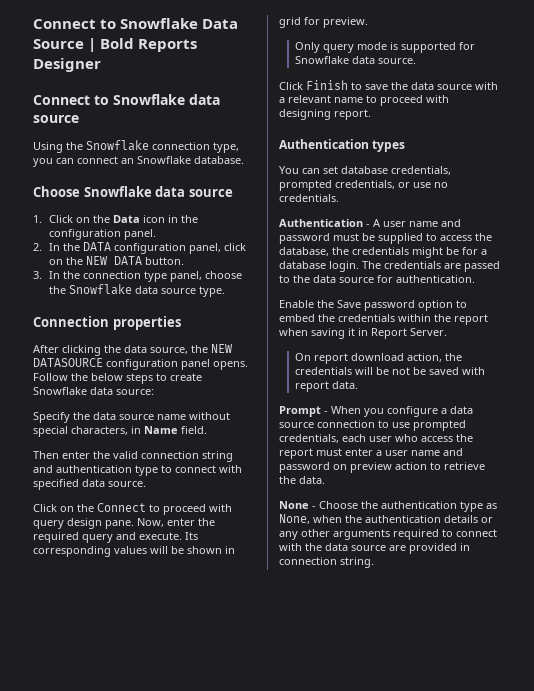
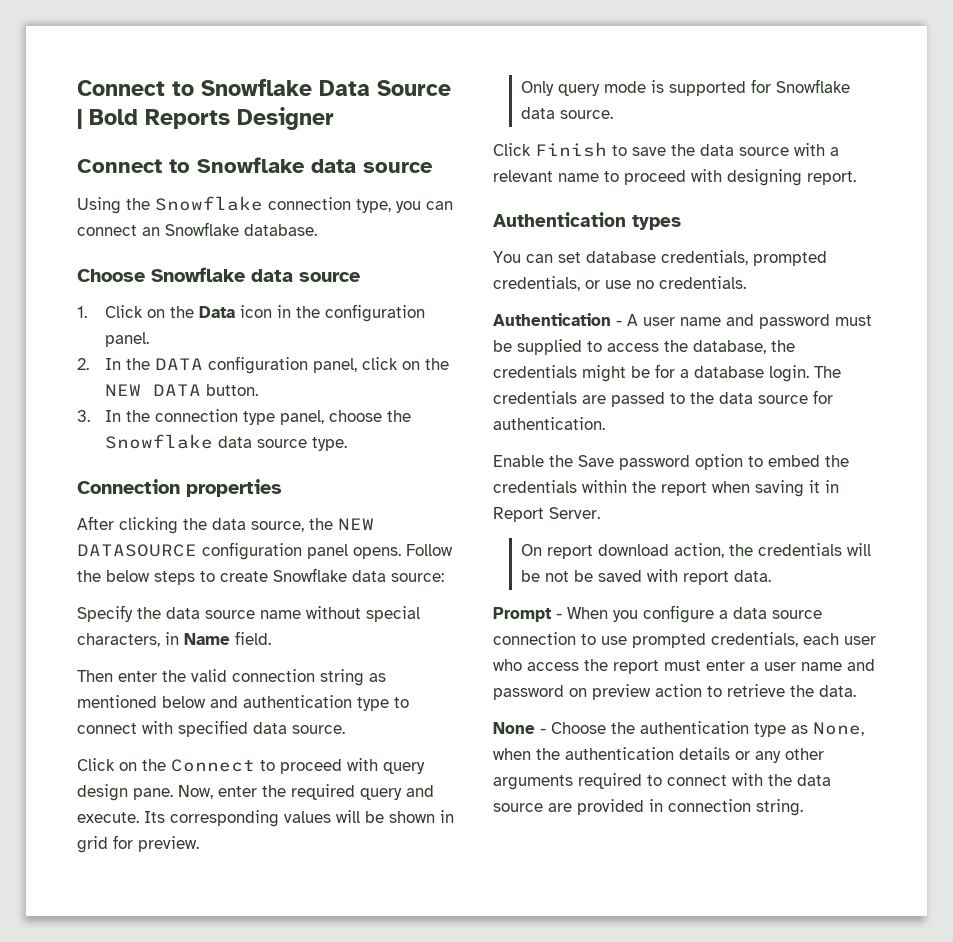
(233, 456) none -> [369,673,386,682] [77,695,206,708] as mentioned below

